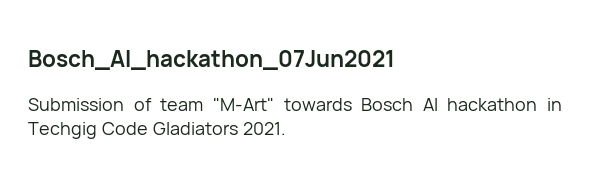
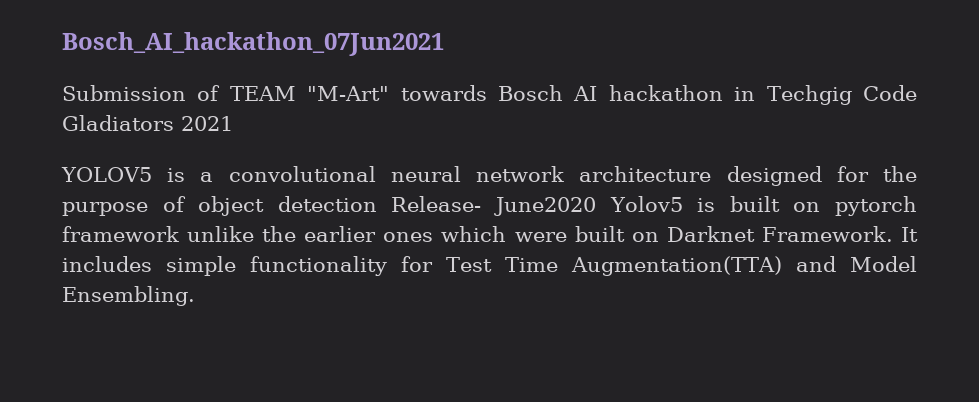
[160,98,204,111] team -> [229,86,296,101] TEAM
[242,122,286,135] 2021. -> [181,116,233,131] [61,166,917,186] [62,196,917,216] [62,226,918,242] [62,256,917,276] [62,286,195,306] 2021 // YOLOV5 is a convolutional neural network architecture designed for the purpose of object detection Release- June2020 Yolov5 is built on pytorch framework unlike the earlier ones which were built on Darknet Framework. It includes simple functionality for Test Time Augmentation(TTA) and Model Ensembling.

